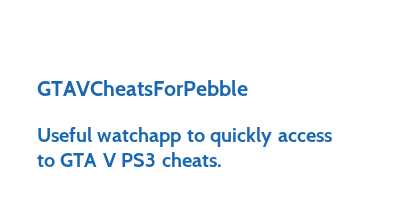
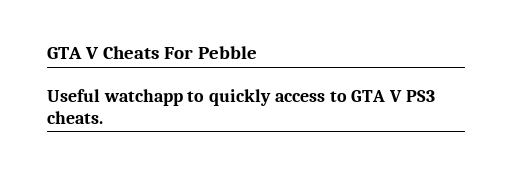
[37,80,248,96] GTAVCheatsForPebble -> [47,46,257,59] GTA V Cheats For Pebble

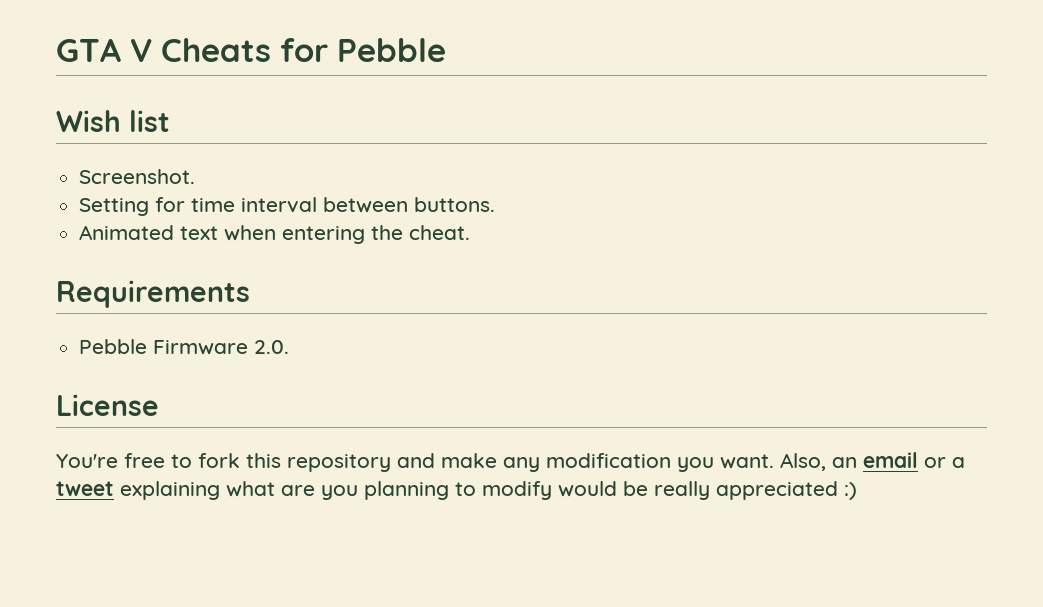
[163,47,193,59] For -> [280,38,328,62] for
[47,89,435,106] [47,111,103,124] Useful watchapp to quickly access to GTA V PS3 cheats. -> [56,110,170,132] [79,169,196,184] [79,197,496,216] [79,225,471,244] [56,280,250,308] [79,339,290,355] [56,394,159,416] [56,452,965,472] [56,481,857,500] Wish list // Screenshot. // Setting for time interval between buttons. // Animated text when entering the cheat. // Requirements // Pebble Firmware 2.0. // License // You're free to fork this repository and make any modification you want. Also, an email or a tweet explaining what are you planning to modify would be really appreciated :)

